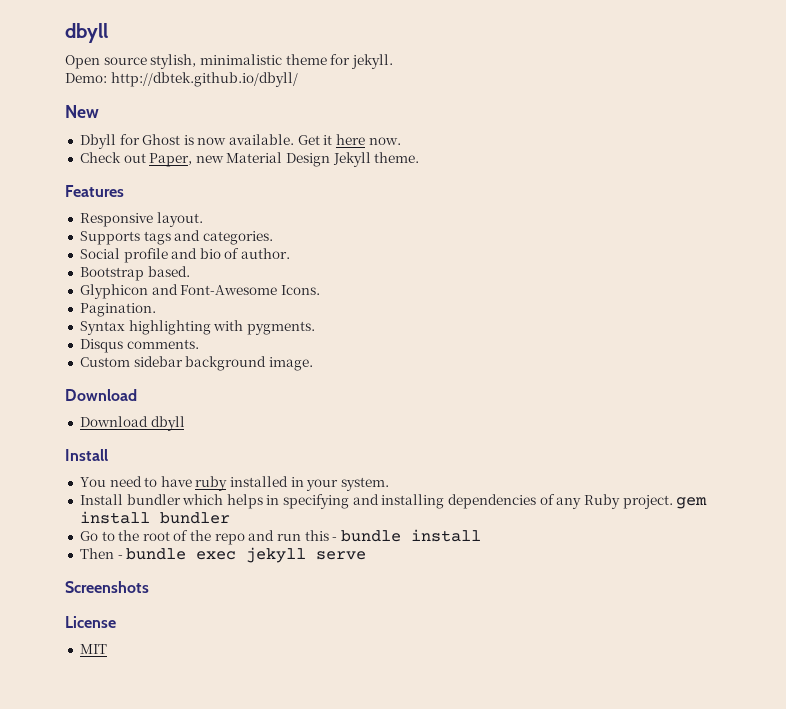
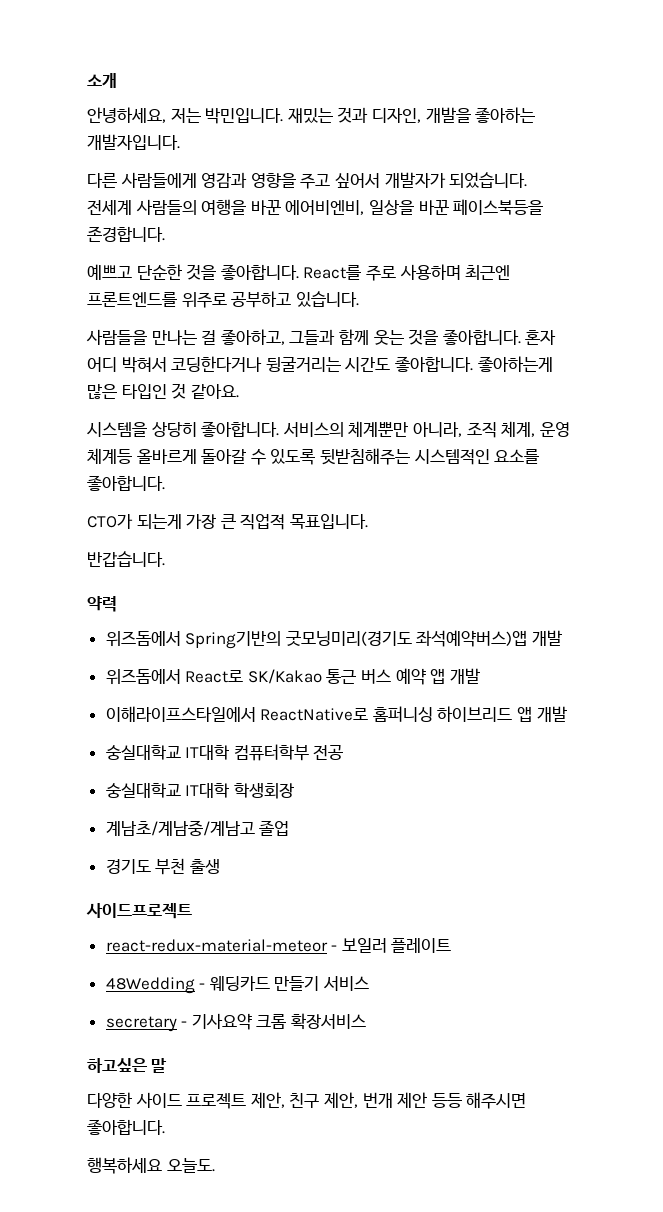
[65,23,108,43] [65,54,393,69] [65,72,298,87] [65,105,99,118] [79,134,401,149] [79,152,420,167] [65,185,124,197] [79,212,203,227] [79,230,273,245] [79,248,291,263] [79,266,190,281] [79,284,320,299] [79,303,156,317] [79,320,315,335] [79,339,199,353] [79,356,313,371] [65,389,137,401] [79,416,185,431] [65,449,108,461] [79,476,390,491] [79,494,708,509] [79,511,230,524] [79,529,481,545] [79,547,367,563] [65,581,149,593] [65,616,116,628] [79,644,107,654] dbyll // Open source stylish, minimalistic theme for jekyll. // Demo: http://dbtek.github.io/dbyll/ // New // Dbyll for Ghost is now available. Get it here now. // Check out Paper, new Material Design Jekyll theme. // Features // Responsive layout. // Supports tags and categories. // Social profile and bio of author. // Bootstrap based. // Glyphicon and Font-Awesome Icons. // Pagination. // Syntax highlighting with pygments. // Disqus comments. // Custom sidebar background image. // Download // Download dbyll // Install // You need to have ruby installed in your system. // Install bundler which helps in specifying and installing dependencies of any Ruby project. gem install bundler // Go to the root of the repo and run this - bundle install // Then - bundle exec jekyll serve // Screenshots // License // MIT -> [87,73,117,88] [87,107,536,124] [87,134,180,150] [87,172,528,189] [87,199,544,215] [87,226,165,242] [87,264,511,281] [87,291,359,308] [86,329,557,345] [87,356,553,373] [87,383,239,399] [87,421,570,438] [87,448,540,465] [87,475,165,491] [87,514,368,530] [87,551,165,567] [87,596,117,612] [105,630,563,649] [105,668,480,685] [105,706,567,722] [105,744,344,761] [105,783,294,799] [105,820,290,836] [105,858,220,875] [86,903,192,919] [105,938,452,953] [105,976,370,994] [105,1013,367,1032] [87,1058,168,1073] [87,1092,527,1109] [87,1119,165,1135] [87,1157,215,1174] 소개 // 안녕하세요, 저는 박민입니다. 재밌는 것과 디자인, 개발을 좋아하는 개발자입니다. // 다른 사람들에게 영감과 영향을 주고 싶어서 개발자가 되었습니다. 전세계 사람들의 여행을 바꾼 에어비엔비, 일상을 바꾼 페이스북등을 존경합니다. // 예쁘고 단순한 것을 좋아합니다. React를 주로 사용하며 최근엔 프론트엔드를 위주로 공부하고 있습니다. // 사람들을 만나는 걸 좋아하고, 그들과 함께 웃는 것을 좋아합니다. 혼자 어디 박혀서 코딩한다거나 뒹굴거리는 시간도 좋아합니다. 좋아하는게 많은 타입인 것 같아요. // 시스템을 상당히 좋아합니다. 서비스의 체계뿐만 아니라, 조직 체계, 운영 체계등 올바르게 돌아갈 수 있도록 뒷받침해주는 시스템적인 요소를 좋아합니다. // CTO가 되는게 가장 큰 직업적 목표입니다. // 반갑습니다. // 약력 // 위즈돔에서 Spring기반의 굿모닝미리(경기도 좌석예약버스)앱 개발 // 위즈돔에서 React로 SK/Kakao 통근 버스 예약 앱 개발 // 이해라이프스타일에서 ReactNative로 홈퍼니싱 하이브리드 앱 개발 // 숭실대학교 IT대학 컴퓨터학부 전공 // 숭실대학교 IT대학 학생회장 // 계남초/계남중/계남고 졸업 // 경기도 부천 출생 // 사이드프로젝트 // react-redux-material-meteor - 보일러 플레이트 // 48Wedding - 웨딩카드 만들기 서비스 // secretary - 기사요약 크롬 확장서비스 // 하고싶은 말 // 다양한 사이드 프로젝트 제안, 친구 제안, 번개 제안 등등 해주시면 좋아합니다. // 행복하세요 오늘도.

